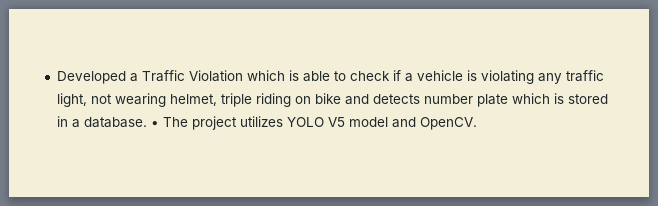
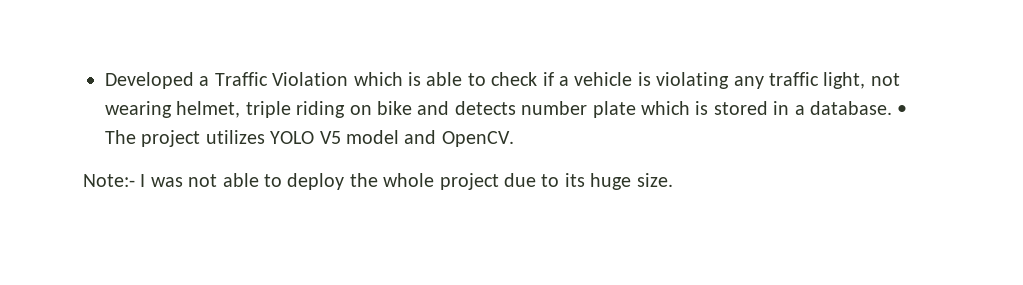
(477, 123) none -> [83,173,673,190] // Note:- I was not able to deploy the whole project due to its huge size.

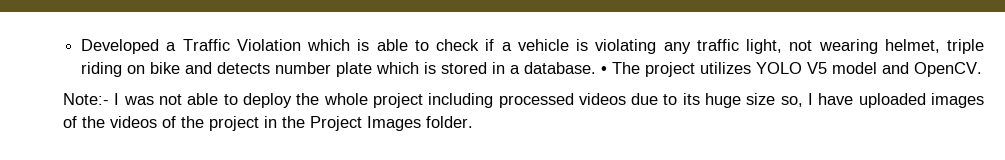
(499, 181) none -> [428,93,626,108] including processed videos
[636,173,673,187] size. -> [746,93,985,108] [63,116,473,131] size so, I have uploaded images of the videos of the project in the Project Images folder.

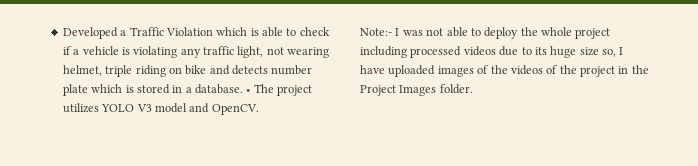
[807,62,828,74] V5 -> [136,104,152,112] V3

